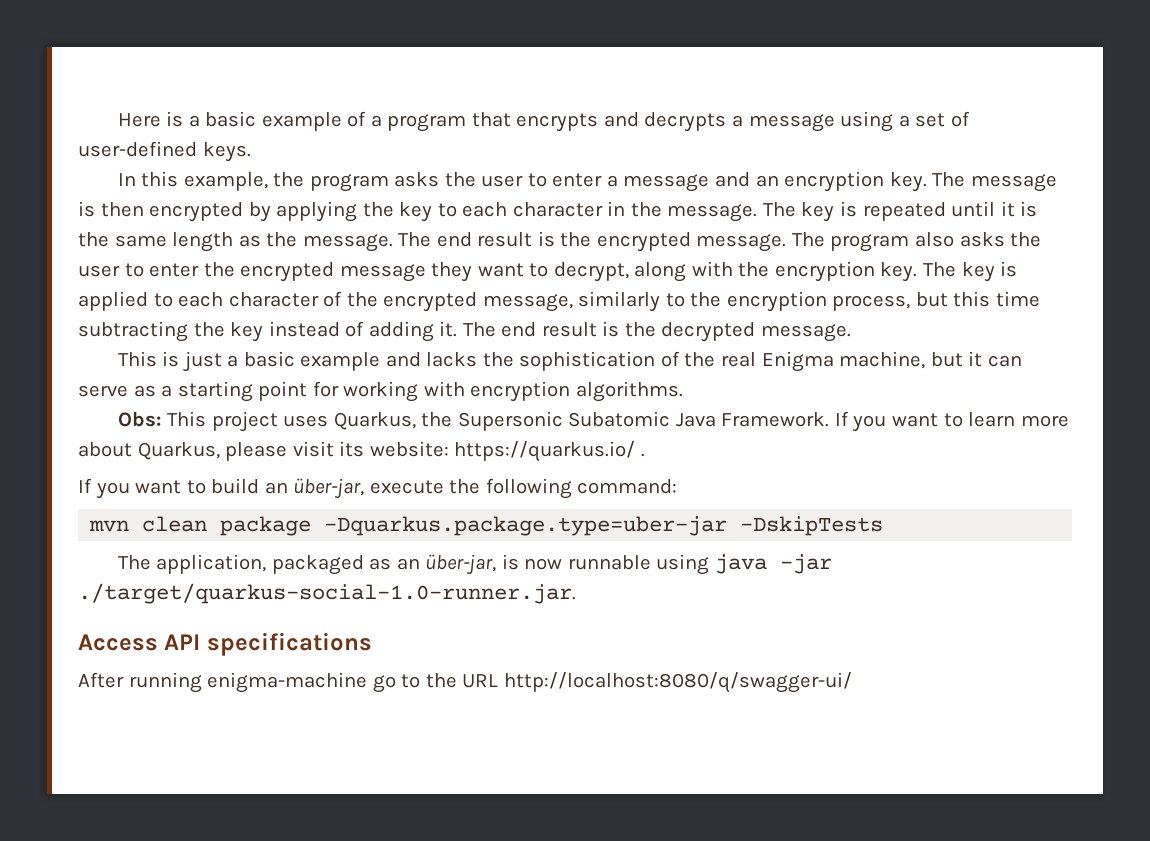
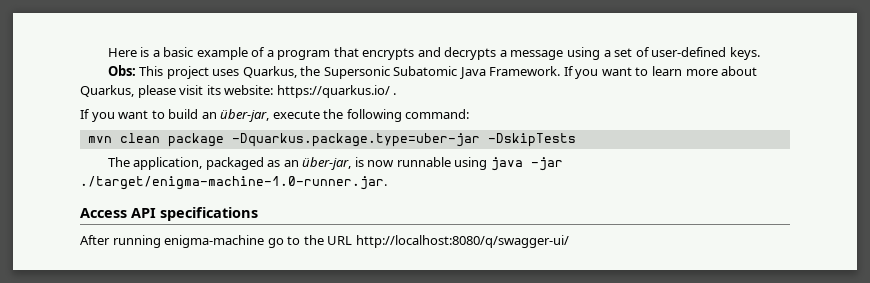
[117,171,1057,192] [78,201,1038,222] [78,231,1042,252] [78,261,1018,282] [78,291,1041,312] [78,321,851,342] [117,351,1022,372] [78,381,683,402] // In this example, the program asks the user to enter a message and an encryption key. The message is then encrypted by applying the key to each character in the message. The key is repeated until it is the same length as the message. The end result is the encrypted message. The program also asks the user to enter the encrypted message they want to decrypt, along with the encryption key. The key is applied to each character of the encrypted message, similarly to the encryption process, but this time subtracting the key instead of adding it. The end result is the decrypted message. // This is just a basic example and lacks the sophistication of the real Enigma machine, but it can serve as a starting point for working with encryption algorithms. -> (760, 53) none
[78,583,576,604] ./target/quarkus-social-1.0-runner.jar. -> [80,176,387,190] ./target/enigma-machine-1.0-runner.jar.

